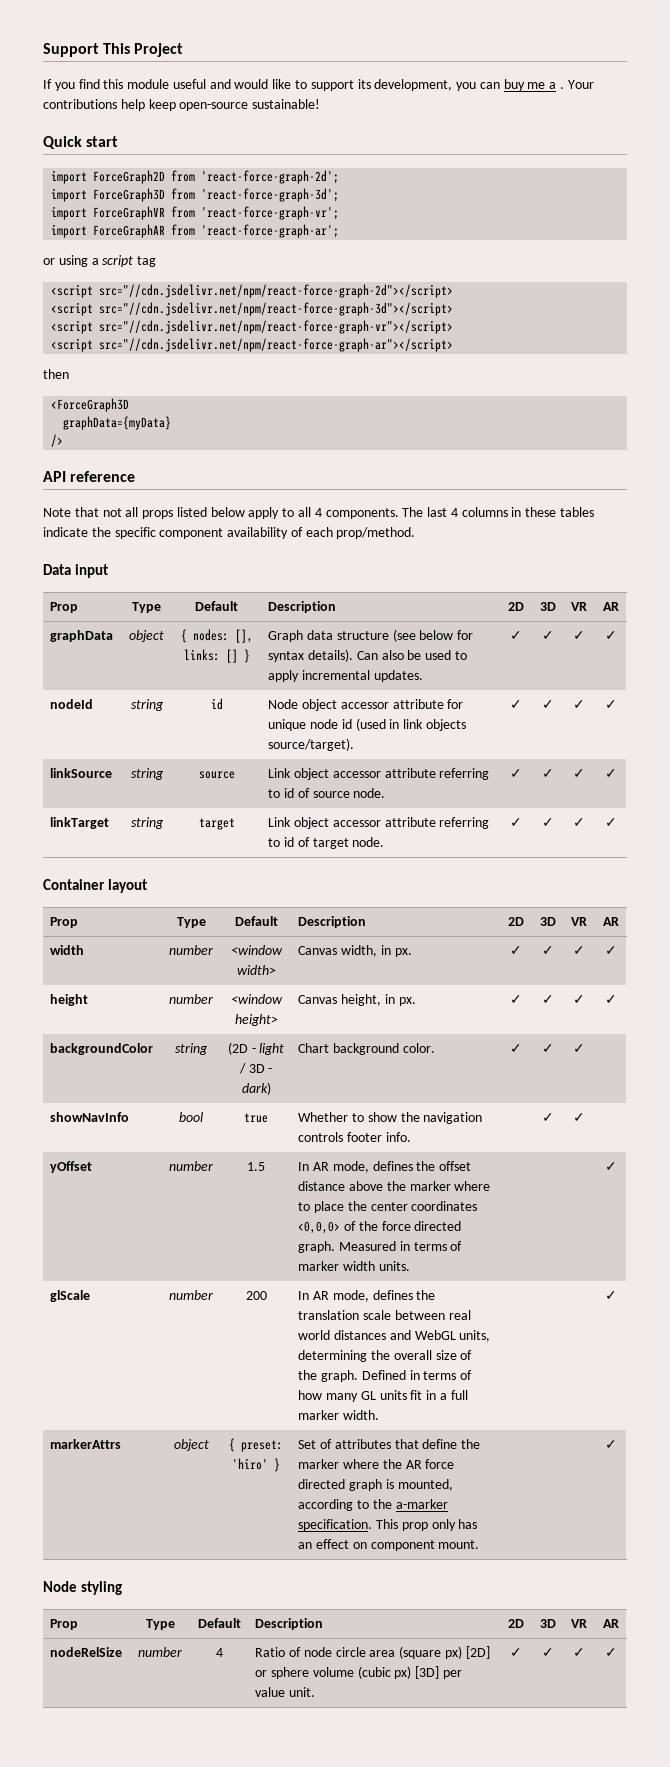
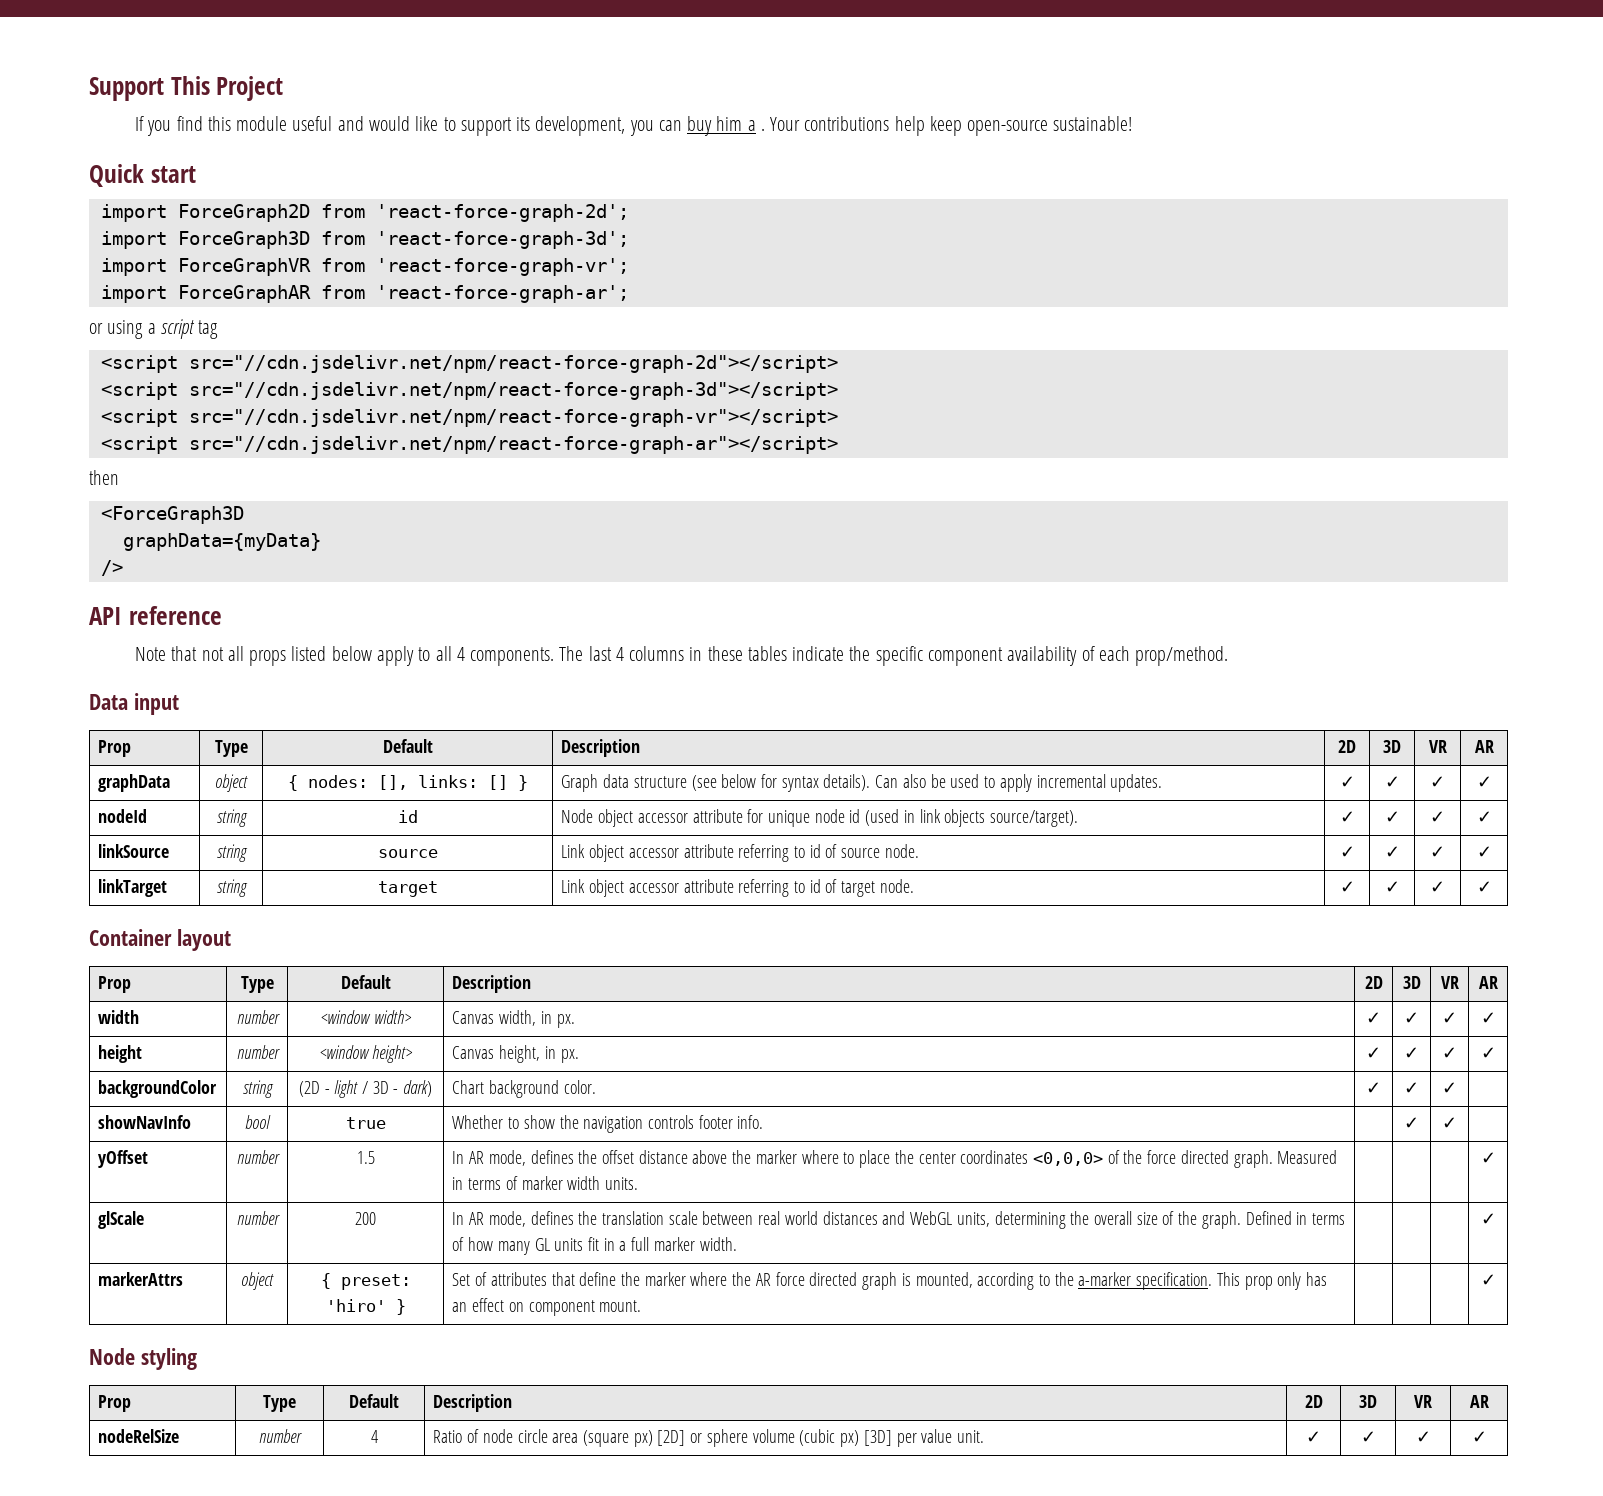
[527,82,546,89] me -> [716,116,743,131] him

